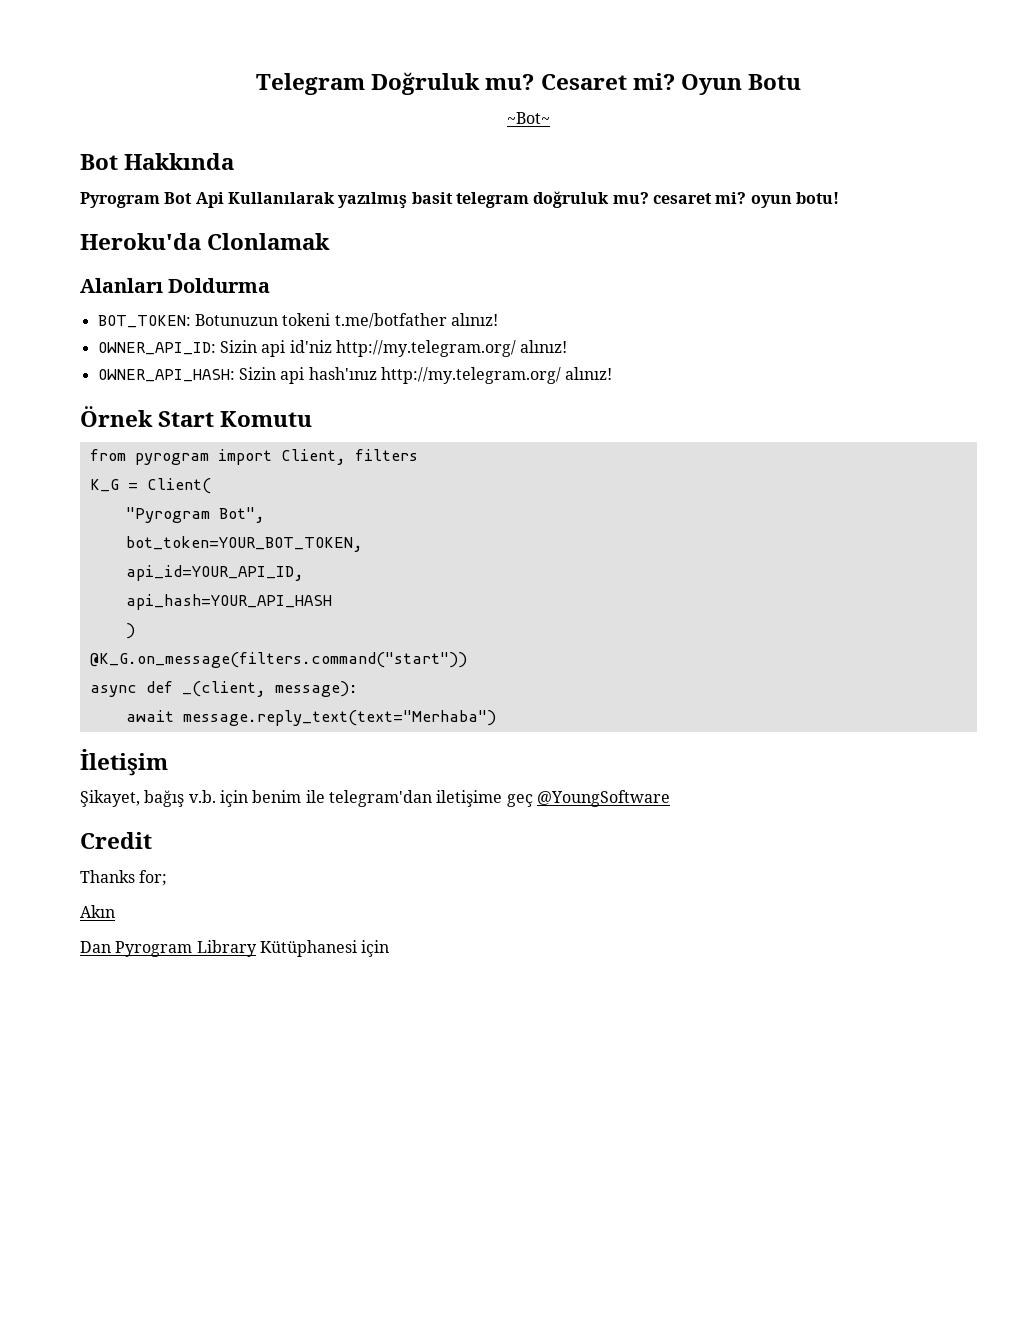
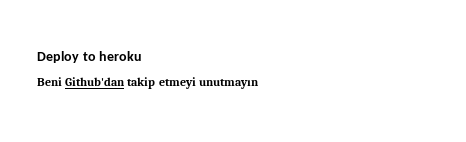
[256,72,801,95] [507,112,550,124] [80,153,235,170] [80,191,839,209] [80,233,331,250] [80,278,271,293] [97,313,498,328] [97,340,568,357] [97,367,613,384] [80,406,313,427] [89,449,418,465] [89,478,211,494] [125,507,265,523] [125,536,363,552] [125,565,304,581] [125,594,332,610] [125,623,135,639] [89,652,467,668] [89,681,358,697] [125,710,496,726] [80,749,168,776] [80,790,670,807] [80,832,152,849] [80,870,168,886] [80,905,115,918] [80,940,390,957] Telegram Doğruluk mu? Cesaret mi? Oyun Botu // ~Bot~ // Bot Hakkında // Pyrogram Bot Api Kullanılarak yazılmış basit telegram doğruluk mu? cesaret mi? oyun botu! // Heroku'da Clonlamak // Alanları Doldurma // BOT_TOKEN: Botunuzun tokeni t.me/botfather alınız! // OWNER_API_ID: Sizin api id'niz http://my.telegram.org/ alınız! // OWNER_API_HASH: Sizin api hash'ınız http://my.telegram.org/ alınız! // Örnek Start Komutu // from pyrogram import Client, filters // K_G = Client( // "Pyrogram Bot", // bot_token=YOUR_BOT_TOKEN, // api_id=YOUR_API_ID, // api_hash=YOUR_API_HASH // ) // @K_G.on_message(filters.command("start")) // async def _(client, message): // await message.reply_text(text="Merhaba") // İletişim // Şikayet, bağış v.b. için benim ile telegram'dan iletişime geç @YoungSoftware // Credit // Thanks for; // Akın // Dan Pyrogram Library Kütüphanesi için -> [37,51,143,63] [37,77,259,89] Deploy to heroku // Beni Github'dan takip etmeyi unutmayın

